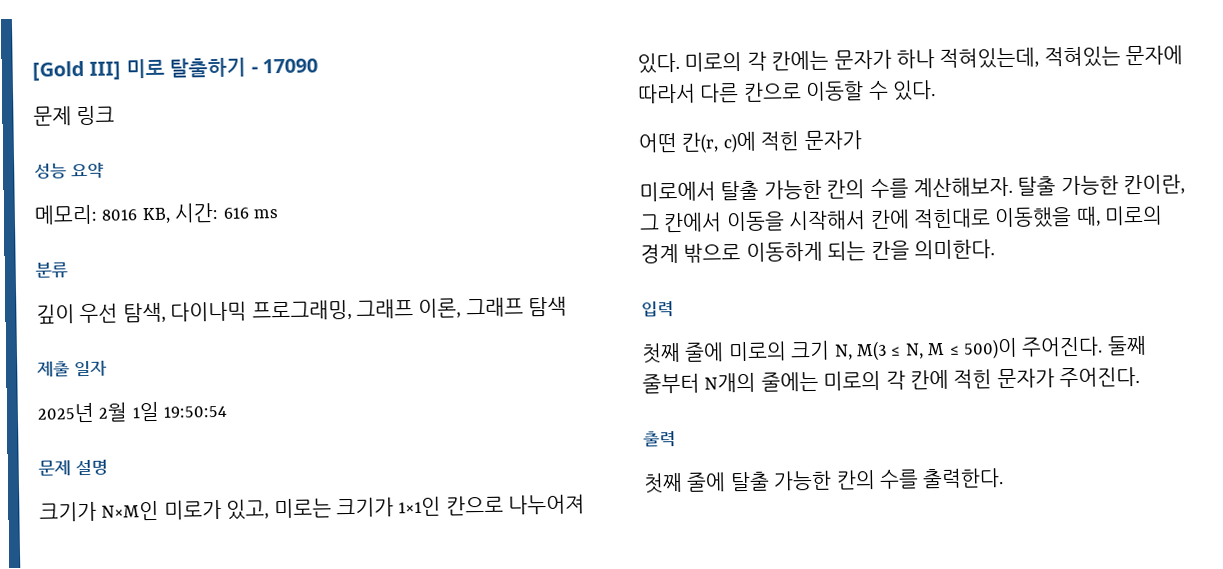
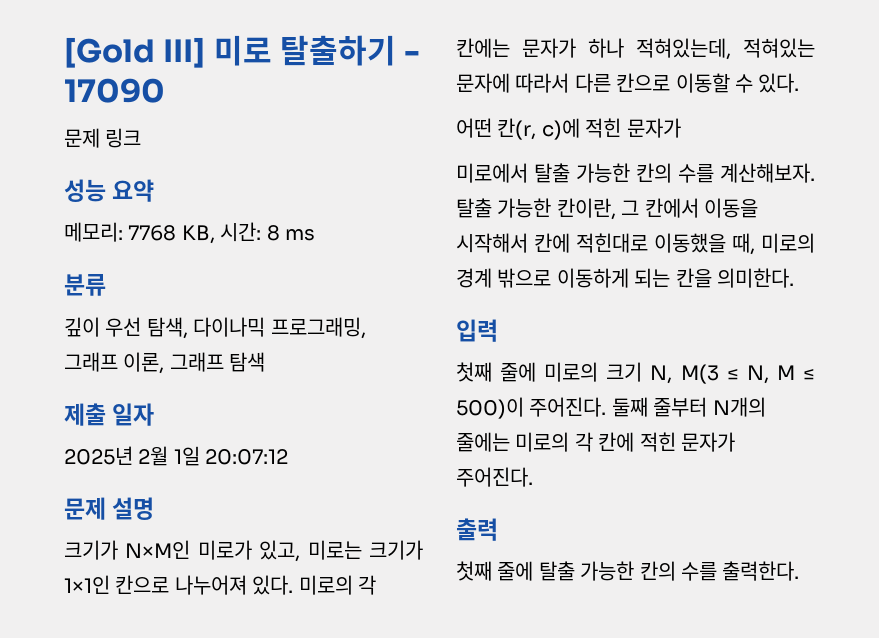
[101,209,138,221] 8016 -> [128,225,177,241] 7768
[222,207,249,219] 616 -> [266,225,280,241] 8
[163,405,228,418] 19:50:54 -> [205,449,289,465] 20:07:12

